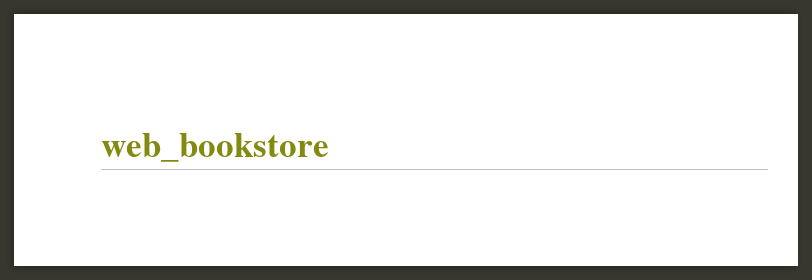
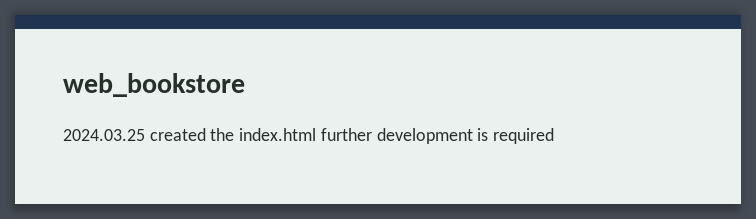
(329, 147) none -> [63,128,555,144] // 2024.03.25 created the index.html further development is required

